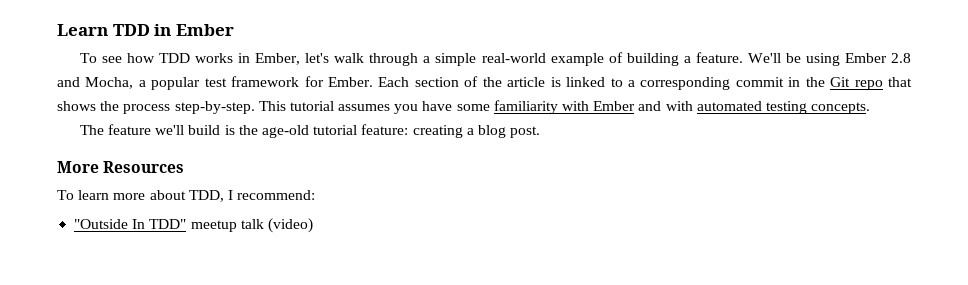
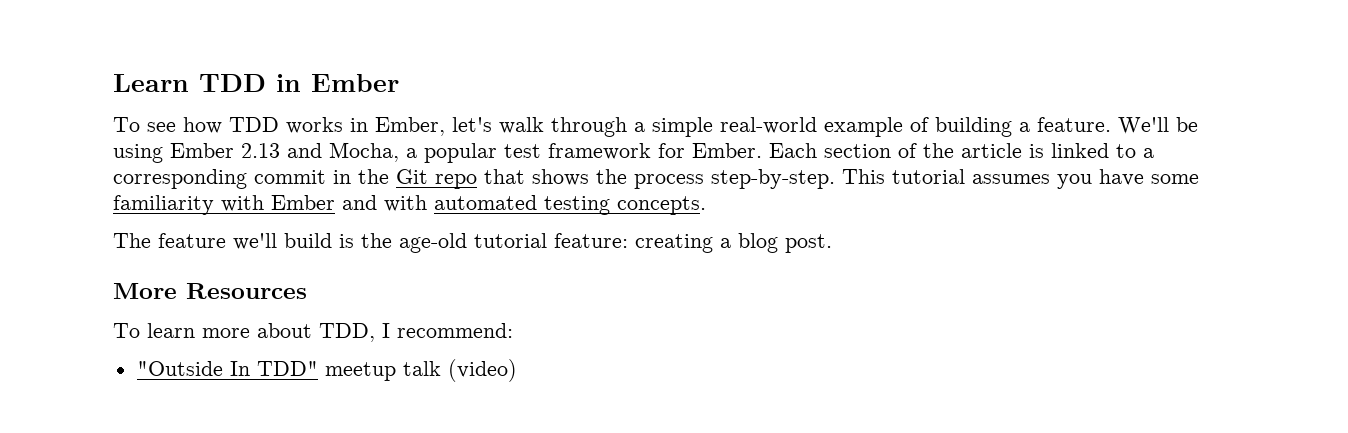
[891,53,912,63] 2.8 -> [241,143,280,158] 2.13

